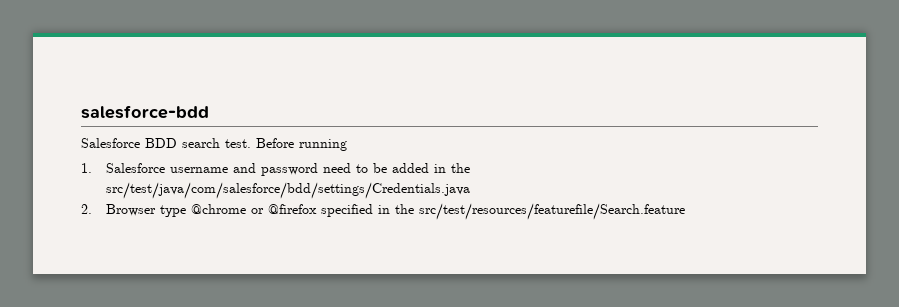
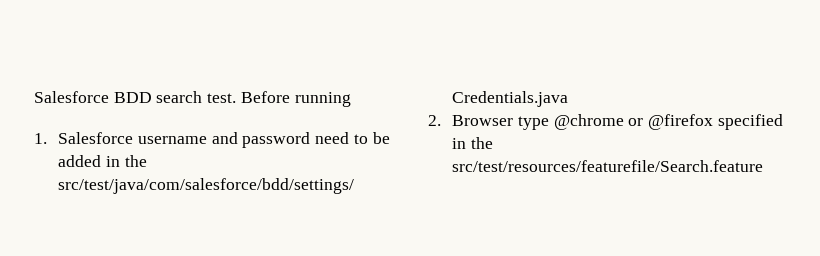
[81,105,209,119] salesforce-bdd // -> (34, 97) none

